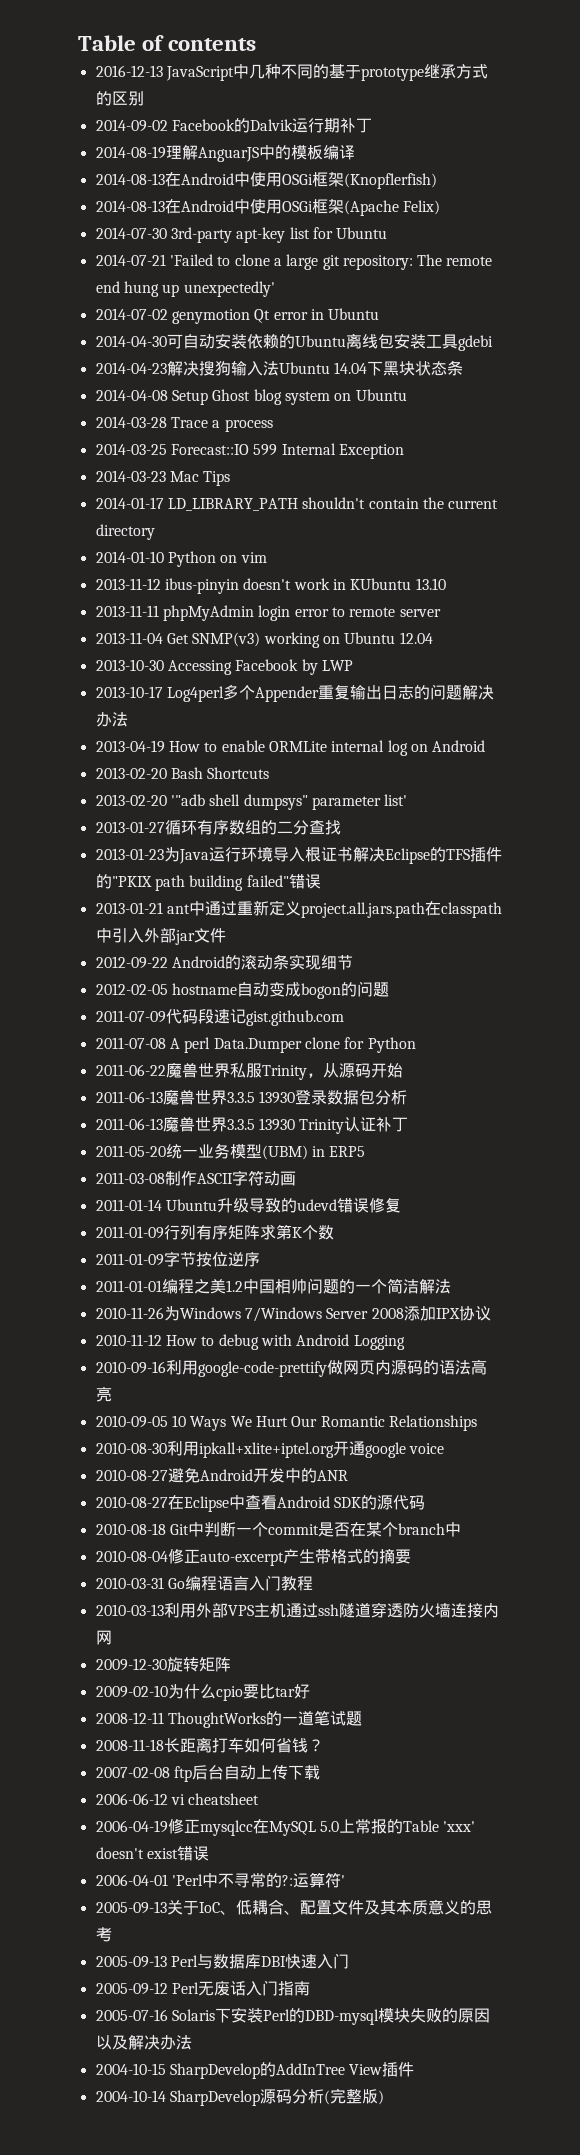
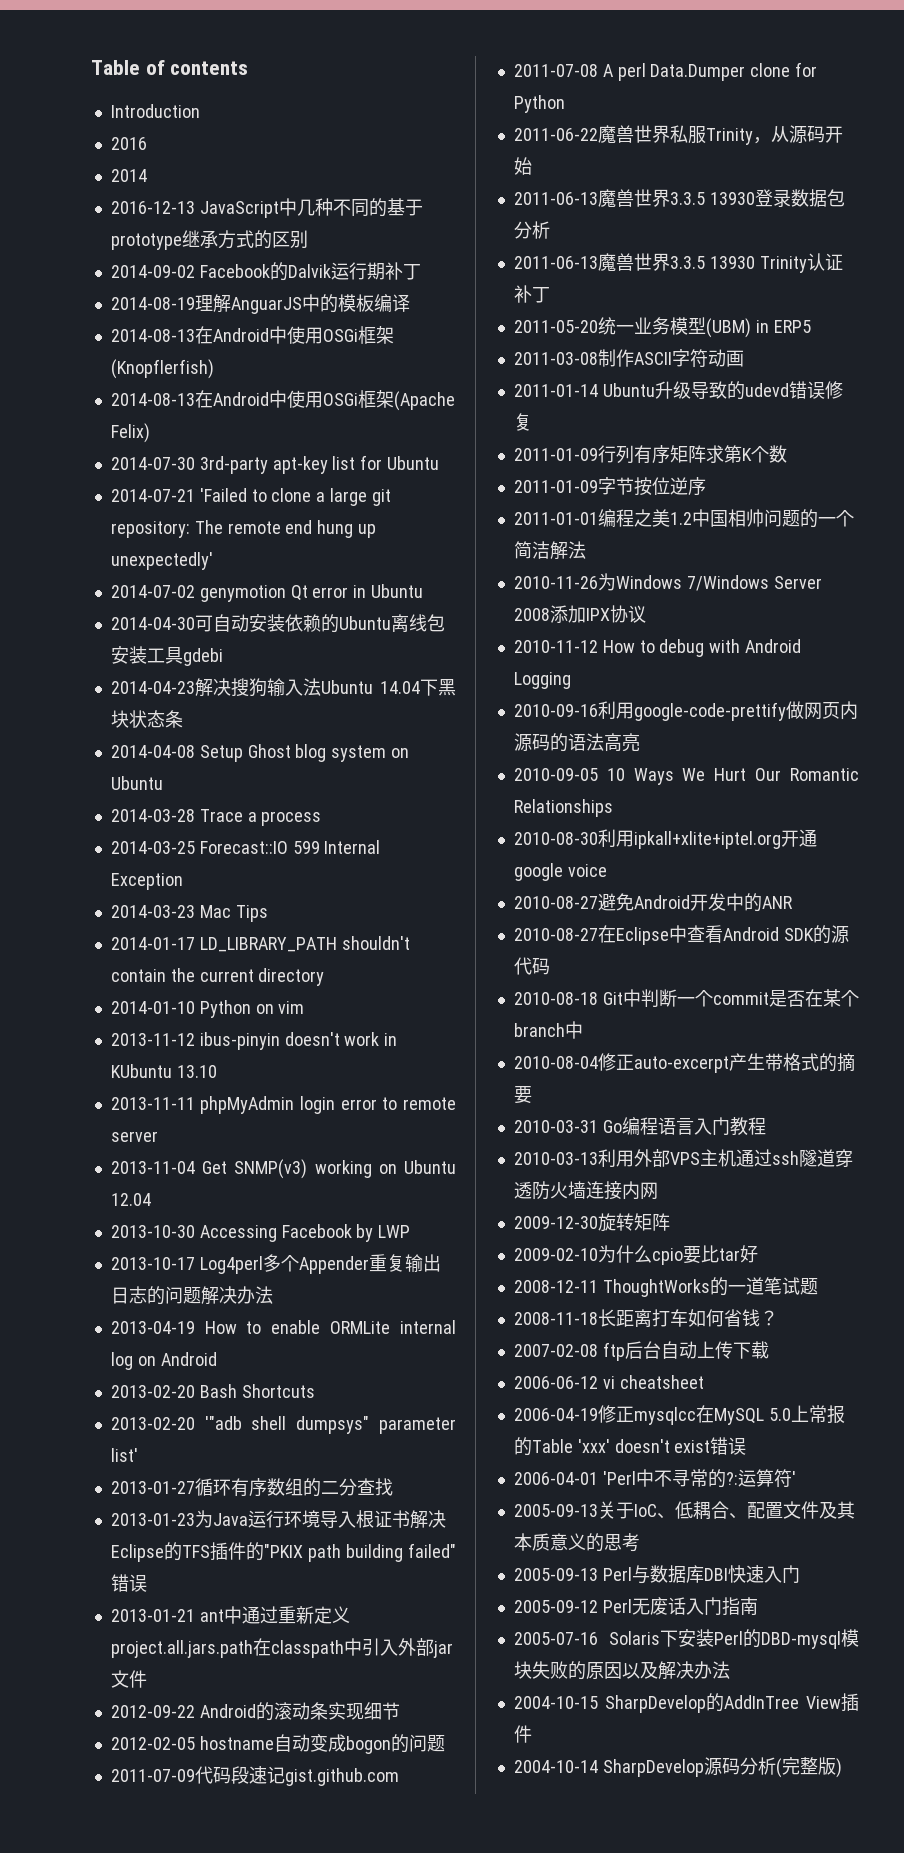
(257, 44) none -> [110,104,200,118] [110,137,147,150] [110,169,147,182] // Introduction // 2016 // 2014

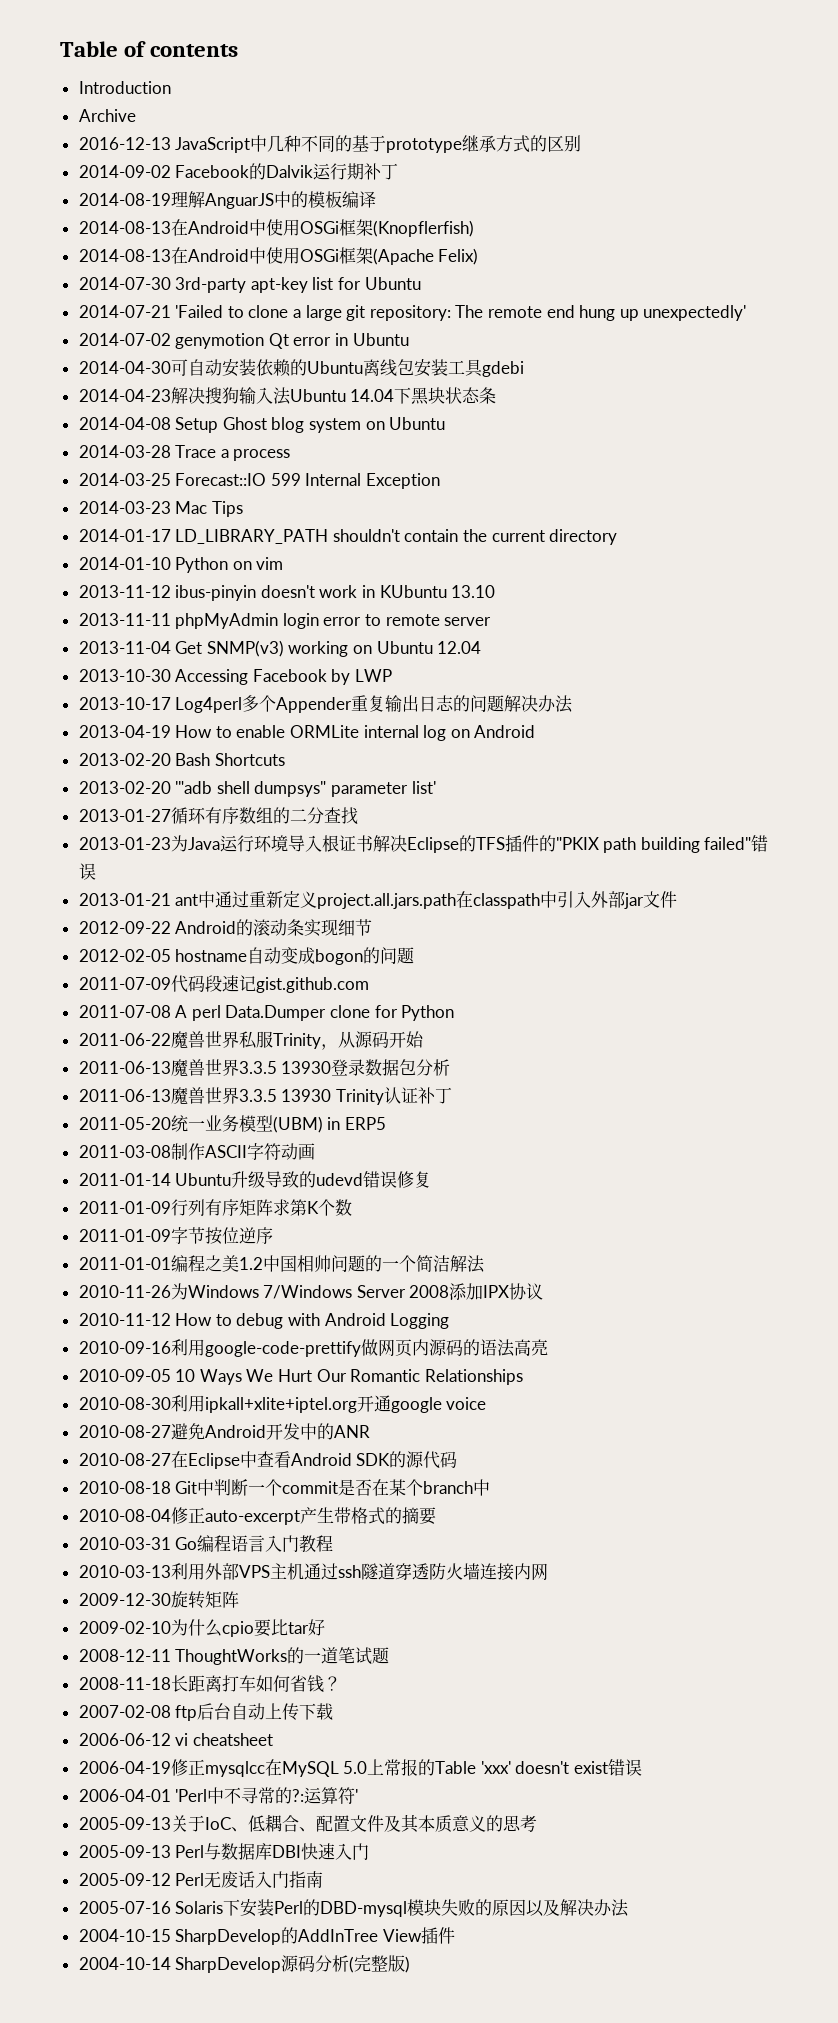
[110,137,147,150] [110,169,147,182] 2016 // 2014 -> [78,109,136,122] Archive

